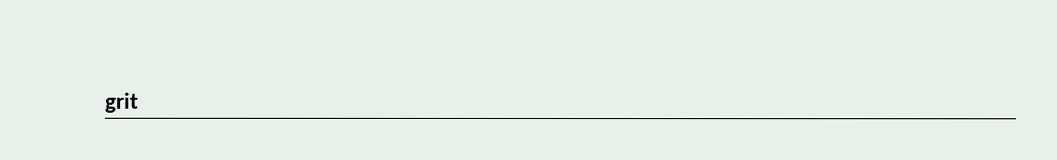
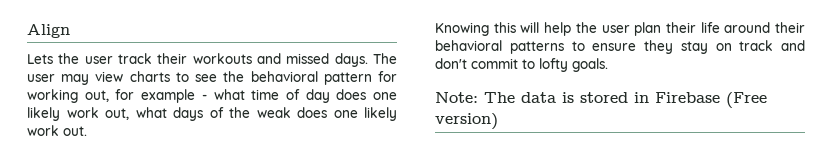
[104,92,138,113] grit -> [27,24,70,38] [27,53,397,67] [27,71,398,85] [27,89,397,103] [27,107,397,121] [27,125,87,136] [435,22,805,36] [435,40,805,54] [435,58,608,72] [435,92,767,108] [435,113,498,130] Align // Lets the user track their workouts and missed days. The user may view charts to see the behavioral pattern for working out, for example - what time of day does one likely work out, what days of the weak does one likely work out. // Knowing this will help the user plan their life around their behavioral patterns to ensure they stay on track and don't commit to lofty goals. // Note: The data is stored in Firebase (Free version)

